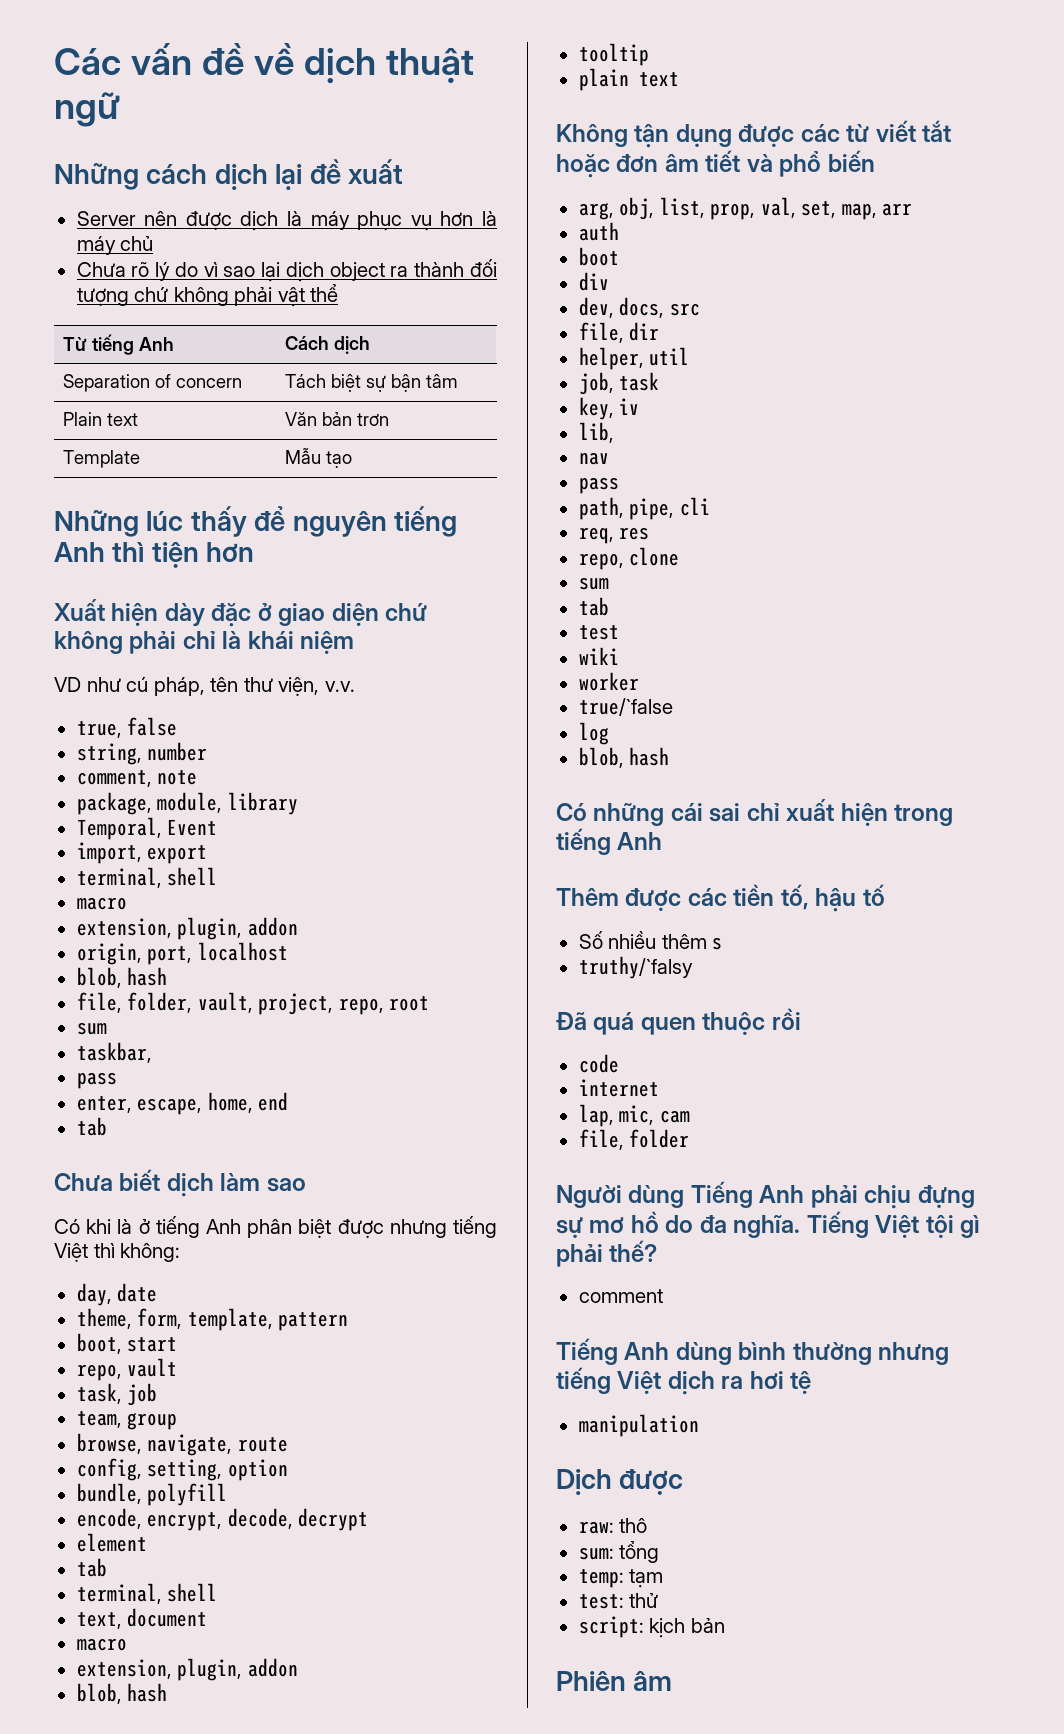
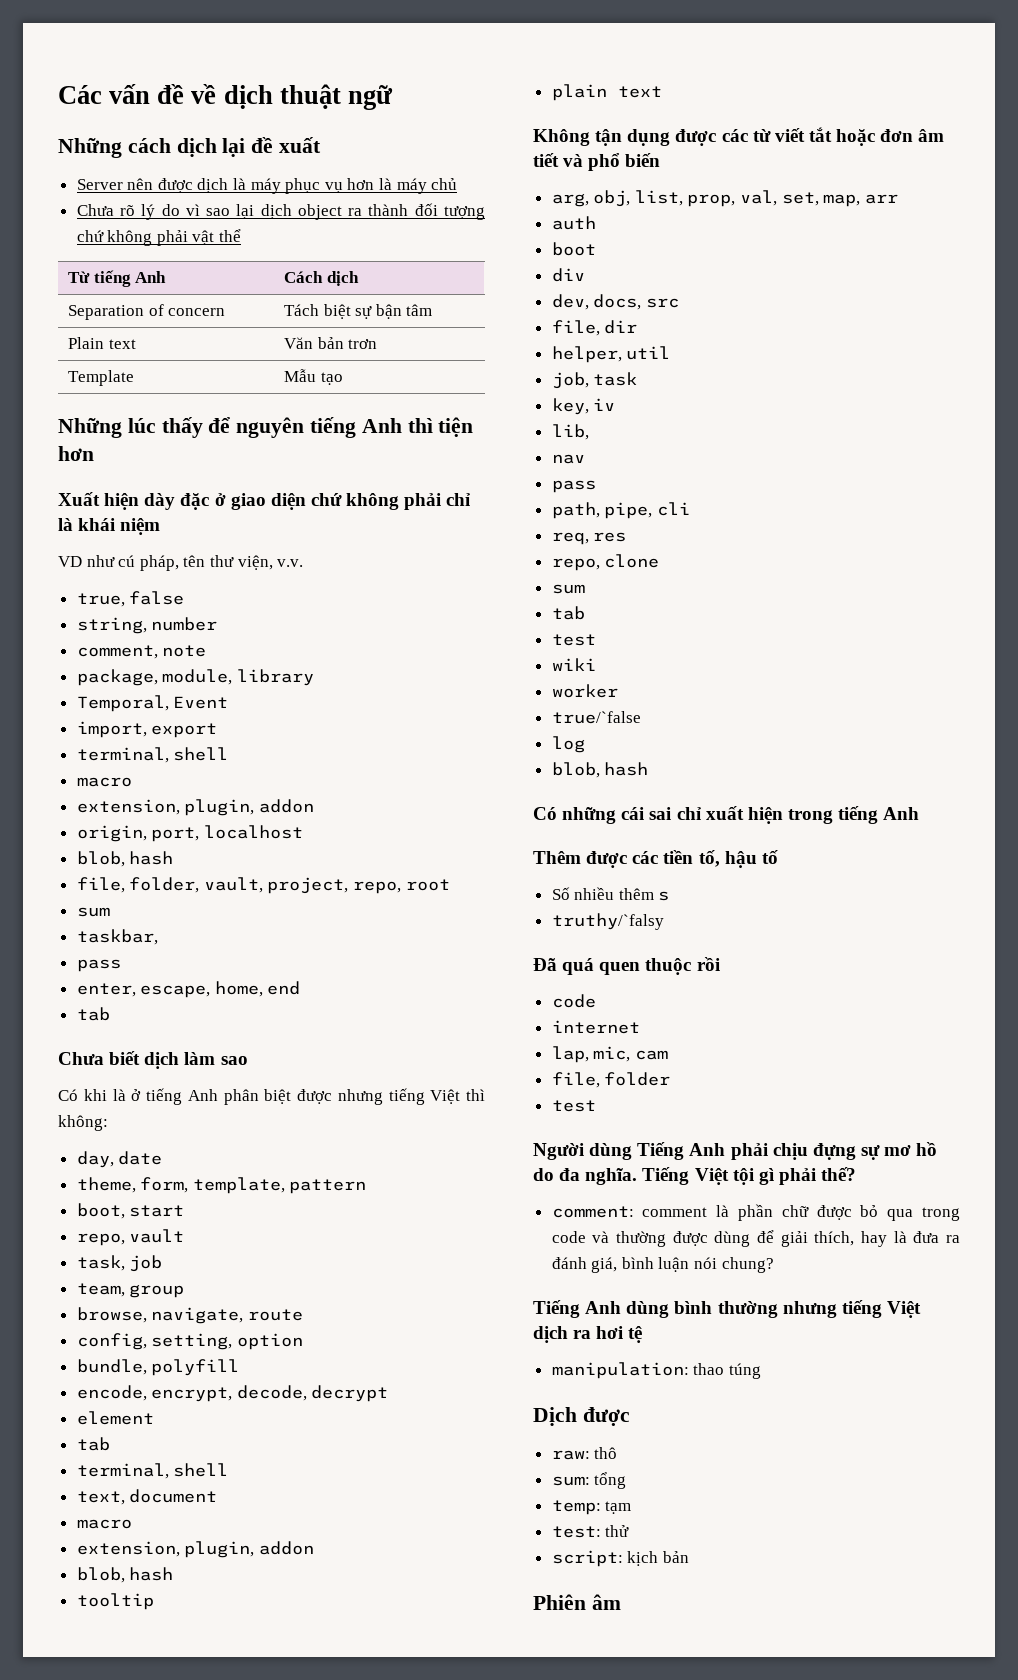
(690, 1138) none -> [551,1100,596,1112] // test
(658, 1251) none -> [551,1206,634,1218] comment:
(663, 1296) none -> [716,1204,961,1221] [551,1230,960,1247] [551,1257,774,1273] là phần chữ được bỏ qua trong code và thường được dùng để giải thích, hay là đưa ra đánh giá, bình luận nói chung?
[578,1414,699,1437] manipulation -> [551,1362,761,1379] manipulation: thao túng

